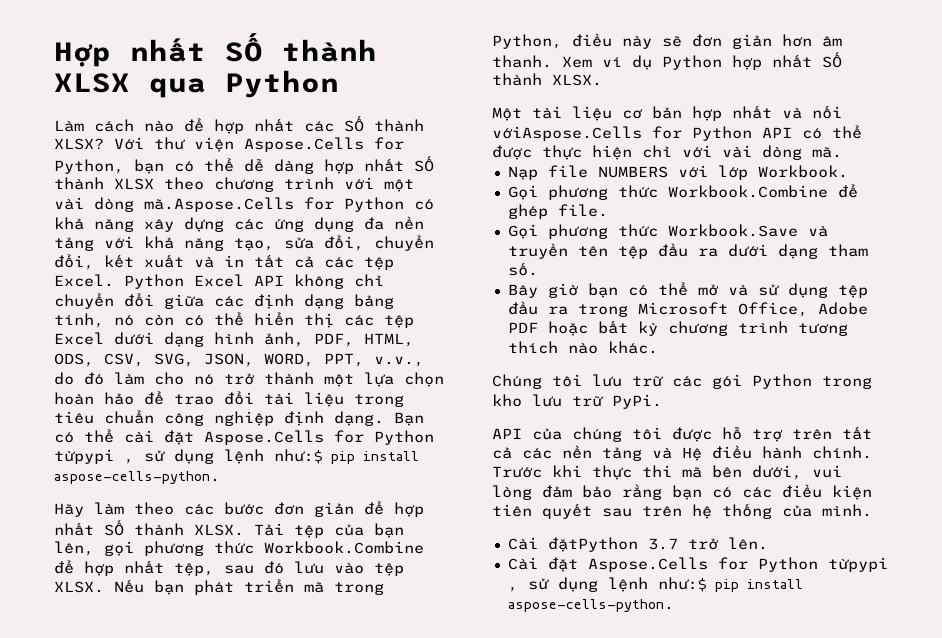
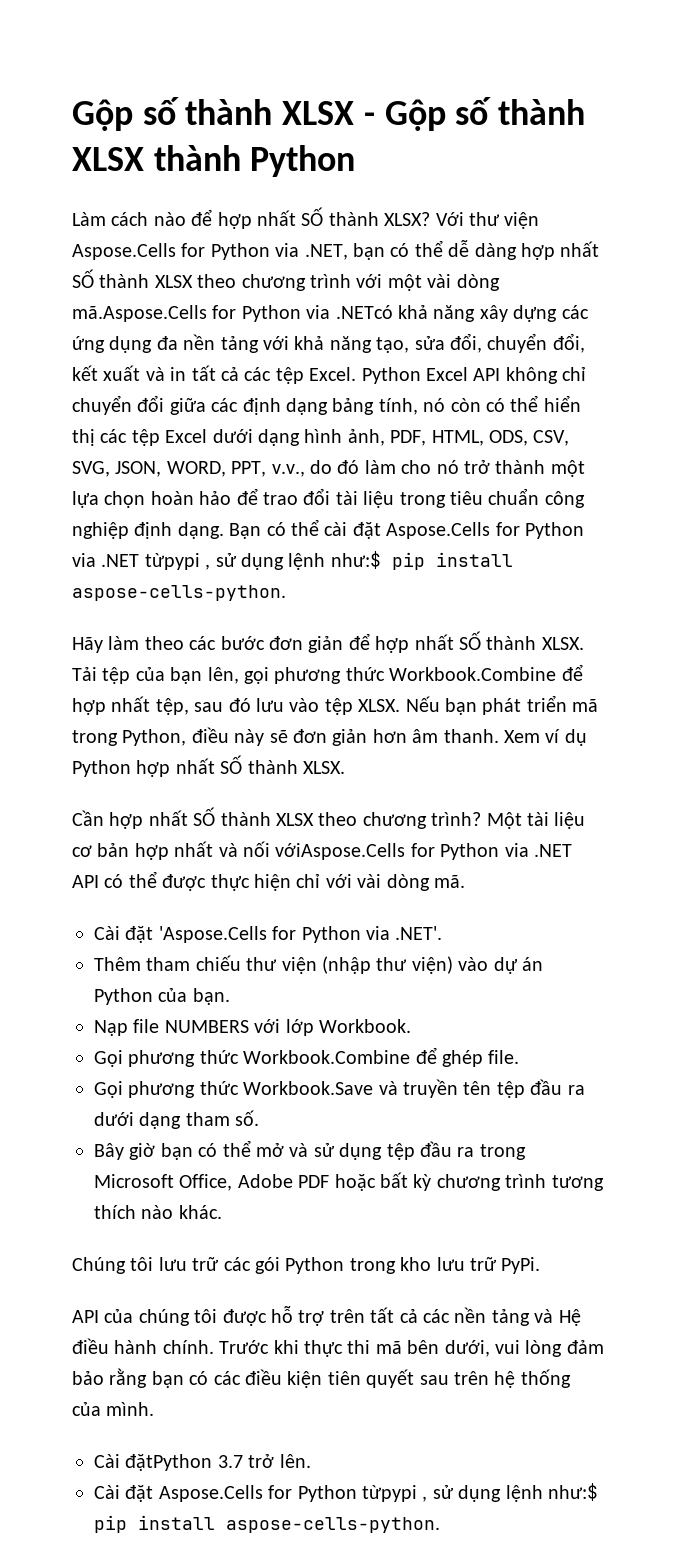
[54,33,377,67] [54,73,206,98] Hợp nhất SỐ thành XLSX qua -> [72,97,586,131] [72,145,241,171] Gộp số thành XLSX - Gộp số thành XLSX thành
[304,121,334,132] các -> (296, 218) none
[54,159,124,174] Python, -> [210,243,348,260] Python via .NET,
[414,199,434,210] có -> [306,305,393,319] via .NETcó
(434, 437) none -> [72,553,140,567] via .NET
(602, 80) none -> [72,807,482,829] Cần hợp nhất SỐ thành XLSX theo chương trình?
(752, 133) none -> [504,843,572,857] via .NET
(842, 152) none -> [94,926,443,943] [94,955,543,974] [94,988,230,1005] // Cài đặt 'Aspose.Cells for Python via .NET'. // Thêm tham chiếu thư viện (nhập thư viện) vào dự án Python của bạn.

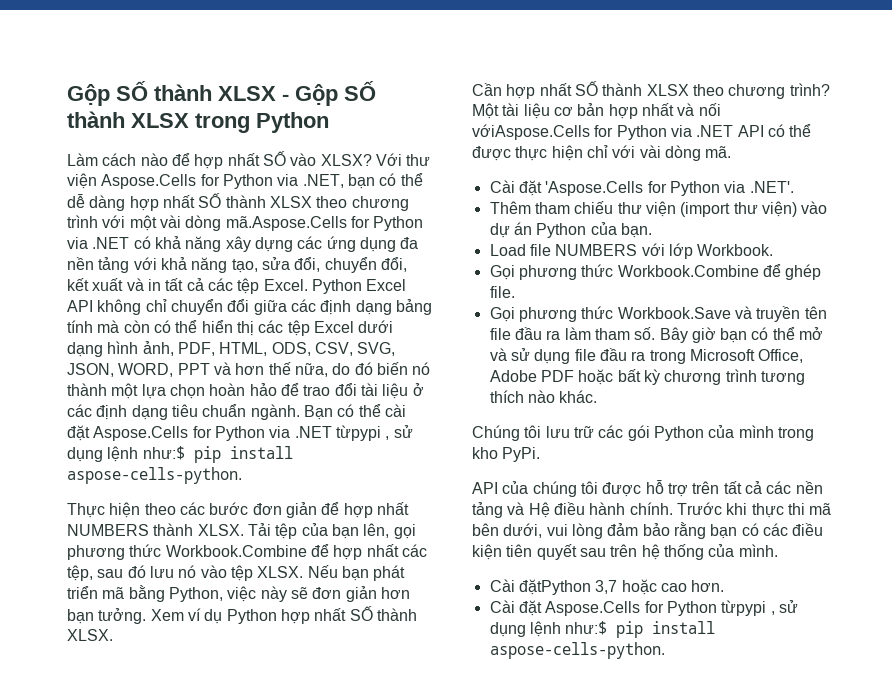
[72,97,179,131] Gộp số -> [67,81,148,106] Gộp SỐ
[455,97,586,125] [72,145,241,171] số thành XLSX thành -> [344,81,376,101] [67,111,250,133] SỐ thành XLSX trong
[328,212,379,226] thành -> [290,153,317,166] vào
[335,305,393,319] .NETcó -> [92,236,151,249] .NET có
[378,398,446,415] tính, nó -> [67,320,120,333] tính mà
[231,460,490,477] PPT, v.v., do đó làm cho nó trở -> [177,362,431,377] PPT và hơn thế nữa, do đó biến nó
[399,488,585,508] [72,522,224,539] trong tiêu chuẩn công nghiệp định dạng. -> [412,383,424,396] [67,404,300,420] ở các định dạng tiêu chuẩn ngành.
[72,636,140,653] Hãy làm -> [67,502,141,518] Thực hiện
[458,631,481,650] SỐ -> [67,524,149,536] NUMBERS
(151, 704) none -> [401,544,427,557] các
(284, 705) none -> [178,565,197,578] nó
[72,727,229,746] trong Python, điều -> [128,585,257,602] bằng Python, việc
[412,729,499,743] âm thanh. -> [67,608,147,624] bạn tưởng.
[322,956,371,974] (nhập -> [680,202,731,217] (import
[94,1020,128,1036] Nạp -> [489,244,526,256] Load
[496,1079,585,1098] [94,1112,182,1129] tệp đầu ra dưới dạng -> [489,327,591,340] file đầu ra làm
(260, 1118) // -> (656, 333) none
[386,1143,415,1160] tệp -> [574,349,596,361] file
[349,1257,497,1274] trong kho lưu trữ -> [708,425,814,441] [472,447,498,459] của mình trong kho
[217,1454,311,1468] 3.7 trở lên. -> [595,579,725,595] 3,7 hoặc cao hơn.

